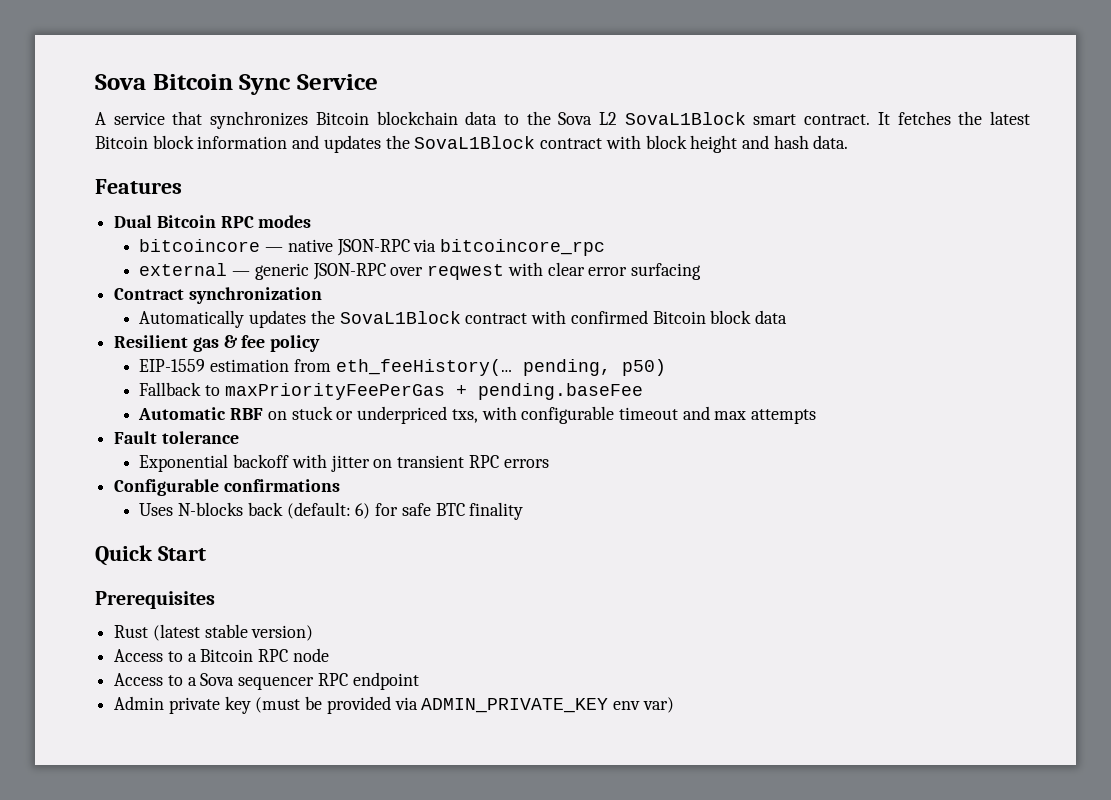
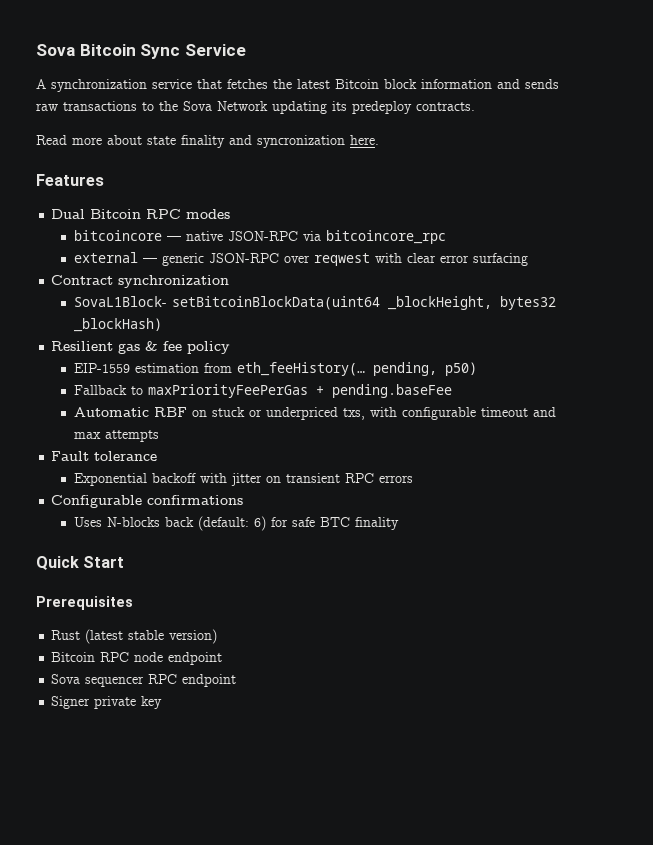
(106, 118) none -> [51,79,147,92] synchronization
[210,111,890,129] synchronizes Bitcoin blockchain data to the Sova L2 SovaL1Block smart contract. It -> (222, 84) none
[323,135,849,153] updates the SovaL1Block contract with block height and hash data. -> [525,79,559,89] [36,101,475,114] [36,135,379,148] sends raw transactions to the Sova Network updating its predeploy contracts. // Read more about state finality and syncronization here.
[139,310,787,328] Automatically updates the SovaL1Block contract with confirmed Bitcoin block data -> [73,296,556,310] [73,318,162,332] SovaL1Block- setBitcoinBlockData(uint64 _blockHeight, bytes32 _blockHash)
[114,649,197,662] Access to a -> (218, 636) none
[114,673,197,686] // Access to a -> [168,652,223,665] endpoint //
[114,696,165,710] Admin -> [51,696,91,709] Signer
[255,696,674,714] (must be provided via ADMIN_PRIVATE_KEY env var) -> (163, 702) none

